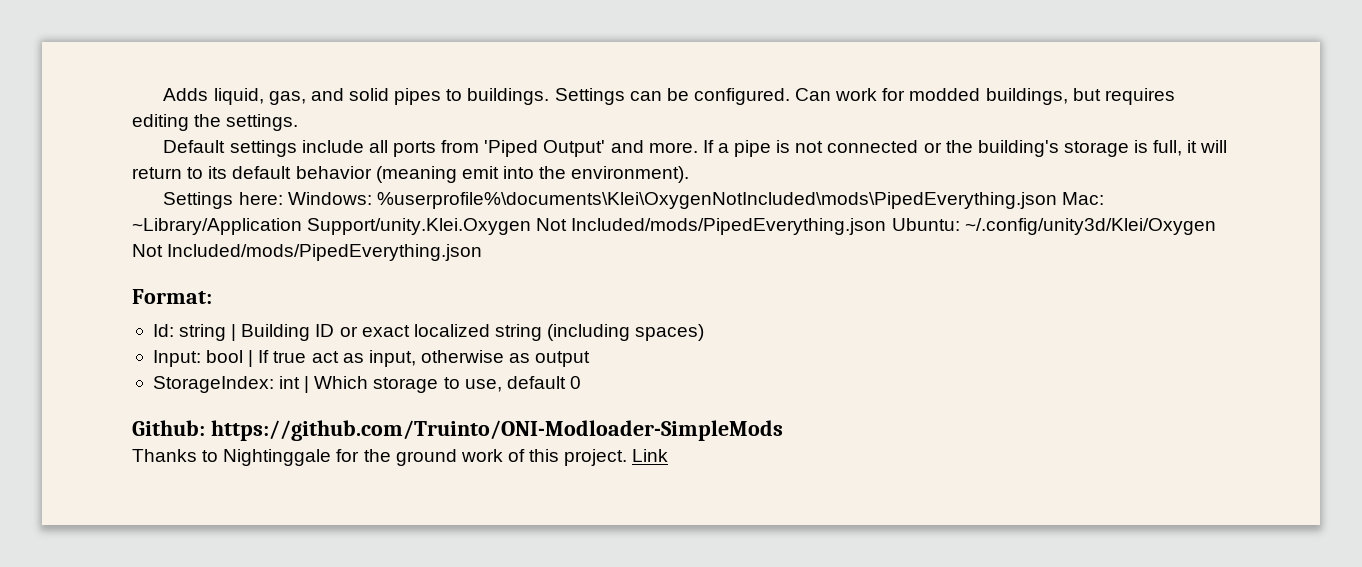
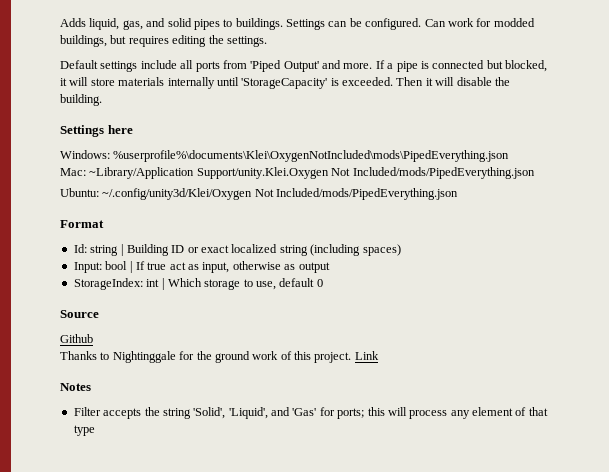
[795,140,1228,157] [132,166,690,183] [163,192,283,209] not connected or the building's storage is full, it will return to its default behavior (meaning emit into the environment). // Settings here: -> [432,60,547,72] [60,77,510,89] [60,94,102,106] [60,125,133,137] connected but blocked, it will store materials internally until 'StorageCapacity' is exceeded. Then it will disable the building. // Settings here //
(1057, 200) none -> (510, 156) //
(887, 226) none -> (535, 173) //
[132,289,212,304] Format: -> [60,220,104,228] Format
[132,420,783,441] Github: https://github.com/Truinto/ONI-Modloader-SimpleMods -> [60,310,99,318] [60,334,93,343] Source // Github
(669, 455) none -> [60,383,91,391] [73,407,548,419] [73,425,95,436] // Notes // Filter accepts the string 'Solid', 'Liquid', and 'Gas' for ports; this will process any element of that type

